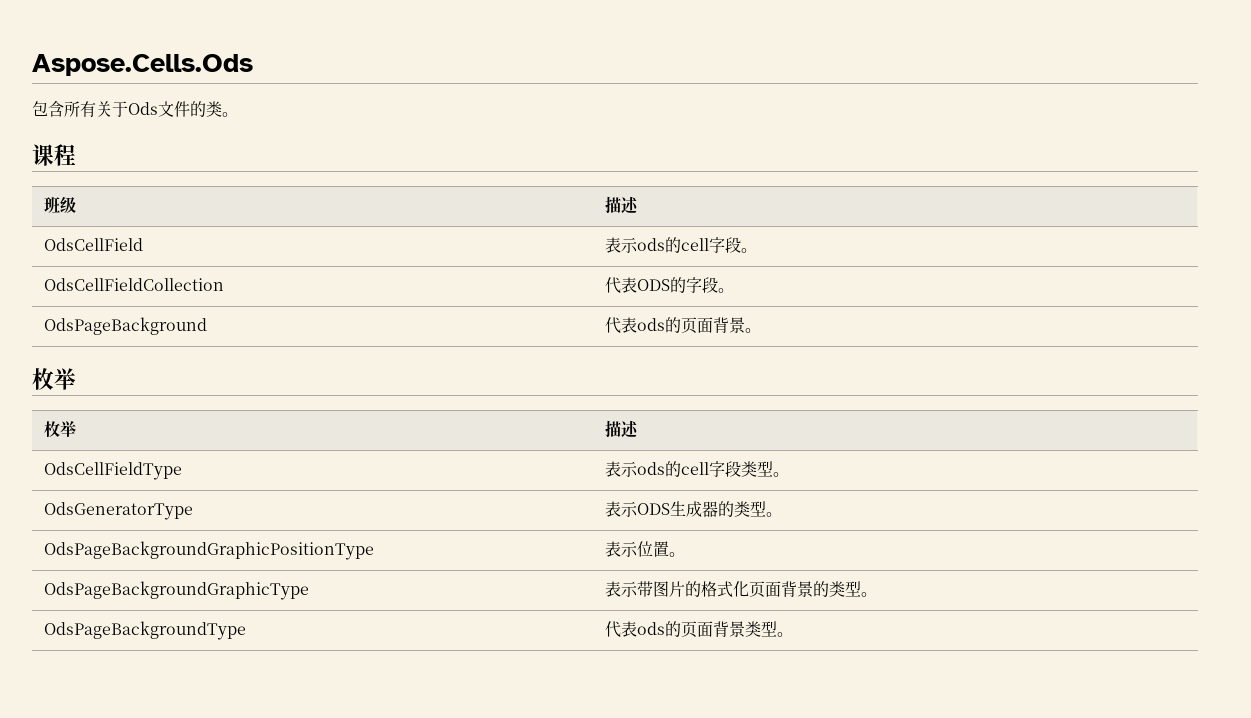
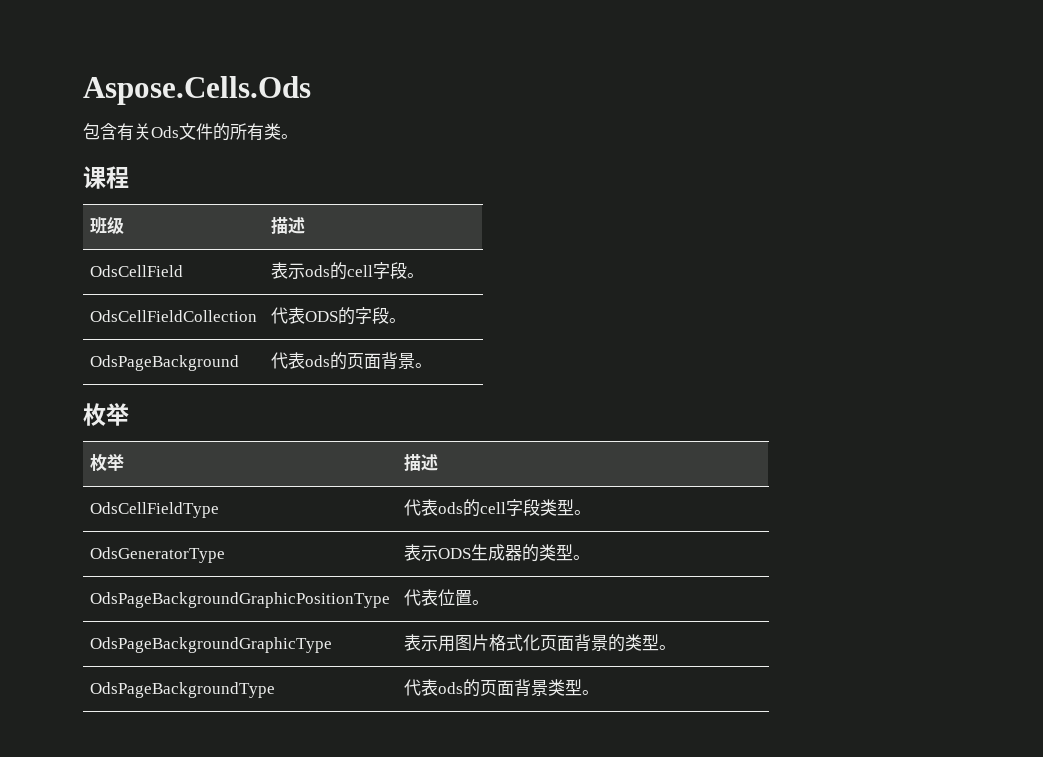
[64,101,128,117] 所有关于 -> [117,123,151,141] 有关
(206, 109) none -> [230,123,264,141] 所有
[605,461,639,477] 表示 -> [403,499,438,516] 代表
[605,541,639,557] 表示 -> [403,589,438,606] 代表
[637,581,702,597] 带图片的 -> [437,634,489,652] 用图片

